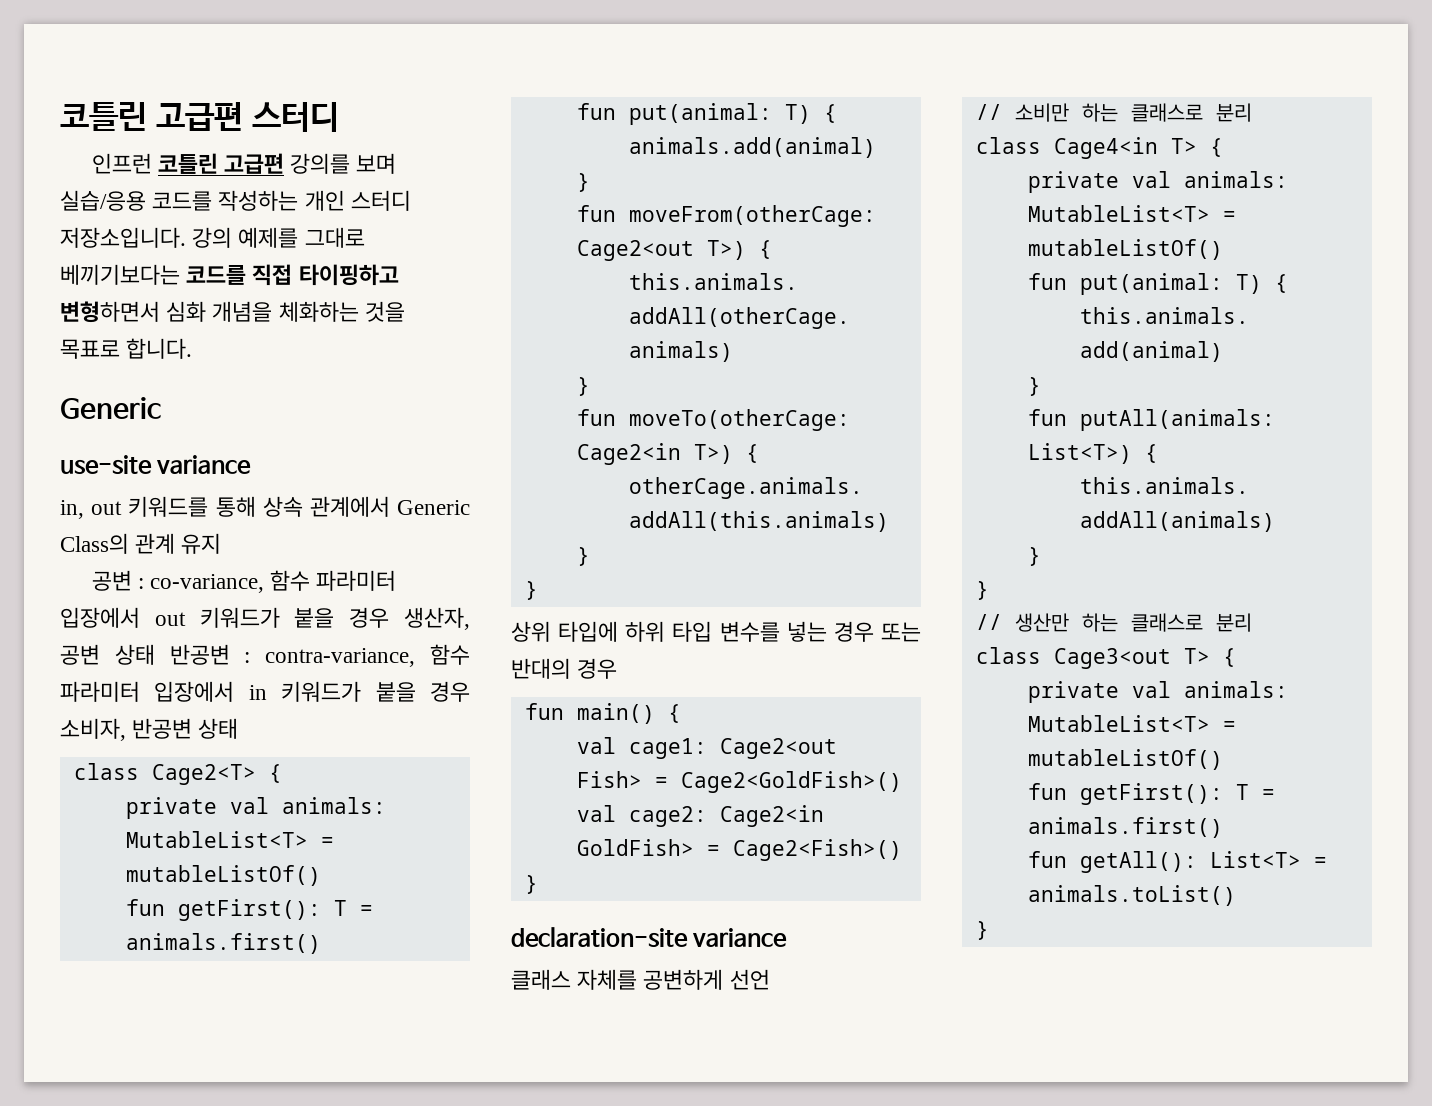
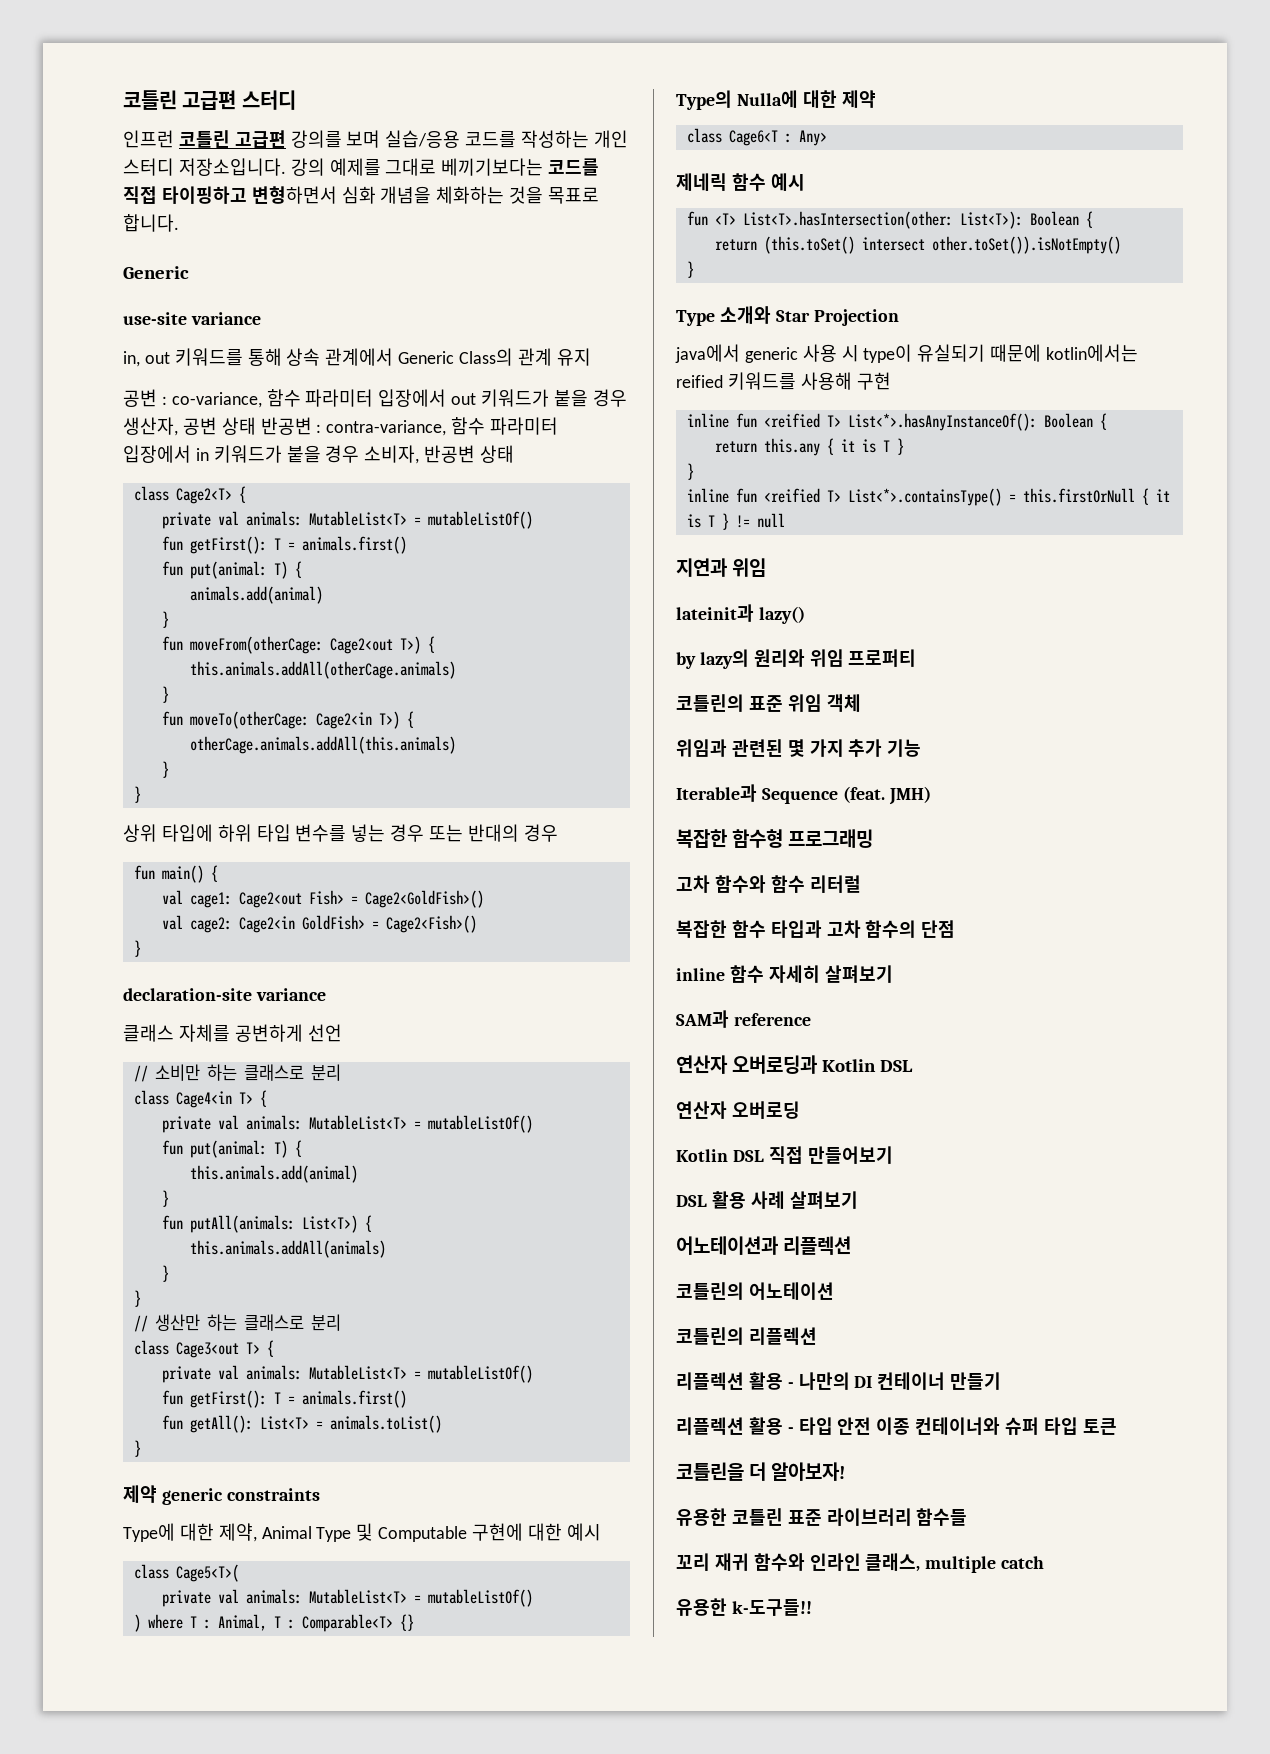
(989, 930) none -> [123,1485,320,1505] [123,1523,601,1542] [133,1564,239,1582] [161,1589,533,1607] [133,1614,414,1632] [676,90,876,110] [686,128,827,146] [676,173,805,191] [686,211,1093,229] [714,236,1121,254] [686,261,694,278] [676,306,899,326] [675,344,1139,363] [676,372,891,390] [686,413,1107,431] [714,438,904,456] [686,463,694,480] [686,488,1170,506] [686,513,785,530] [676,558,767,577] [676,604,805,624] [676,649,917,669] [676,694,861,712] [676,739,922,757] [676,784,931,805] [676,829,874,848] [676,875,861,893] [676,920,956,938] [676,965,893,983] [676,1010,811,1028] [676,1055,914,1074] [676,1101,800,1119] [676,1146,893,1164] [676,1191,858,1209] [676,1236,852,1255] [676,1282,834,1300] [676,1327,817,1345] [676,1372,1002,1390] [676,1417,1117,1435] [676,1462,846,1481] [676,1508,968,1526] [676,1553,1045,1573] [676,1598,812,1616] // 제약 generic constraints // Type에 대한 제약, Animal Type 및 Computable 구현에 대한 예시 // class Cage5<T>( // private val animals: MutableList<T> = mutableListOf() // ) where T : Animal, T : Comparable<T> {} // Type의 Nulla에 대한 제약 // class Cage6<T : Any> // 제네릭 함수 예시 // fun <T> List<T>.hasIntersection(other: List<T>): Boolean { // return (this.toSet() intersect other.toSet()).isNotEmpty() // } // Type 소개와 Star Projection // java에서 generic 사용 시 type이 유실되기 때문에 kotlin에서는 reified 키워드를 사용해 구현 // inline fun <reified T> List<*>.hasAnyInstanceOf(): Boolean { // return this.any { it is T } // } // inline fun <reified T> List<*>.containsType() = this.firstOrNull { it is T } != null // 지연과 위임 // lateinit과 lazy() // by lazy의 원리와 위임 프로퍼티 // 코틀린의 표준 위임 객체 // 위임과 관련된 몇 가지 추가 기능 // Iterable과 Sequence (feat. JMH) // 복잡한 함수형 프로그래밍 // 고차 함수와 함수 리터럴 // 복잡한 함수 타입과 고차 함수의 단점 // inline 함수 자세히 살펴보기 // SAM과 reference // 연산자 오버로딩과 Kotlin DSL // 연산자 오버로딩 // Kotlin DSL 직접 만들어보기 // DSL 활용 사례 살펴보기 // 어노테이션과 리플렉션 // 코틀린의 어노테이션 // 코틀린의 리플렉션 // 리플렉션 활용 - 나만의 DI 컨테이너 만들기 // 리플렉션 활용 - 타입 안전 이종 컨테이너와 슈퍼 타입 토큰 // 코틀린을 더 알아보자! // 유용한 코틀린 표준 라이브러리 함수들 // 꼬리 재귀 함수와 인라인 클래스, multiple catch // 유용한 k-도구들!!

